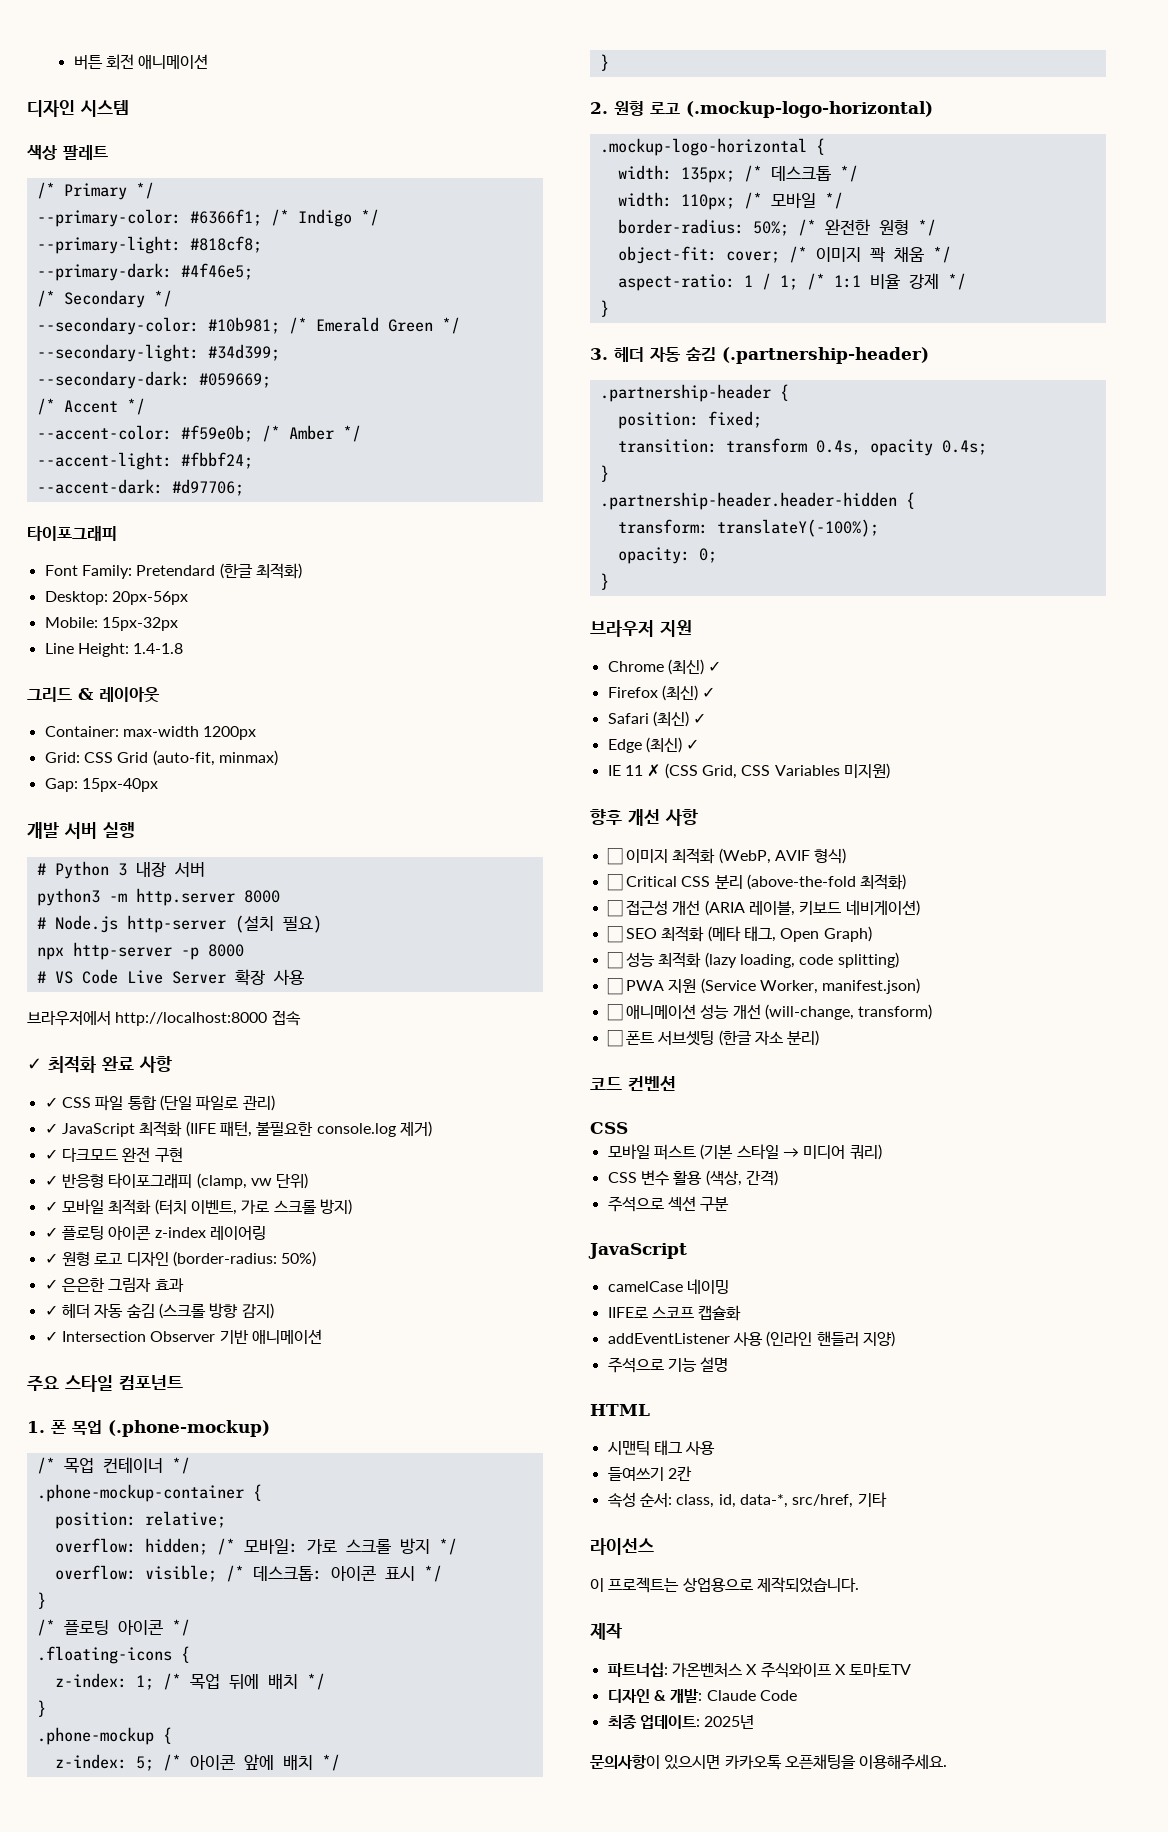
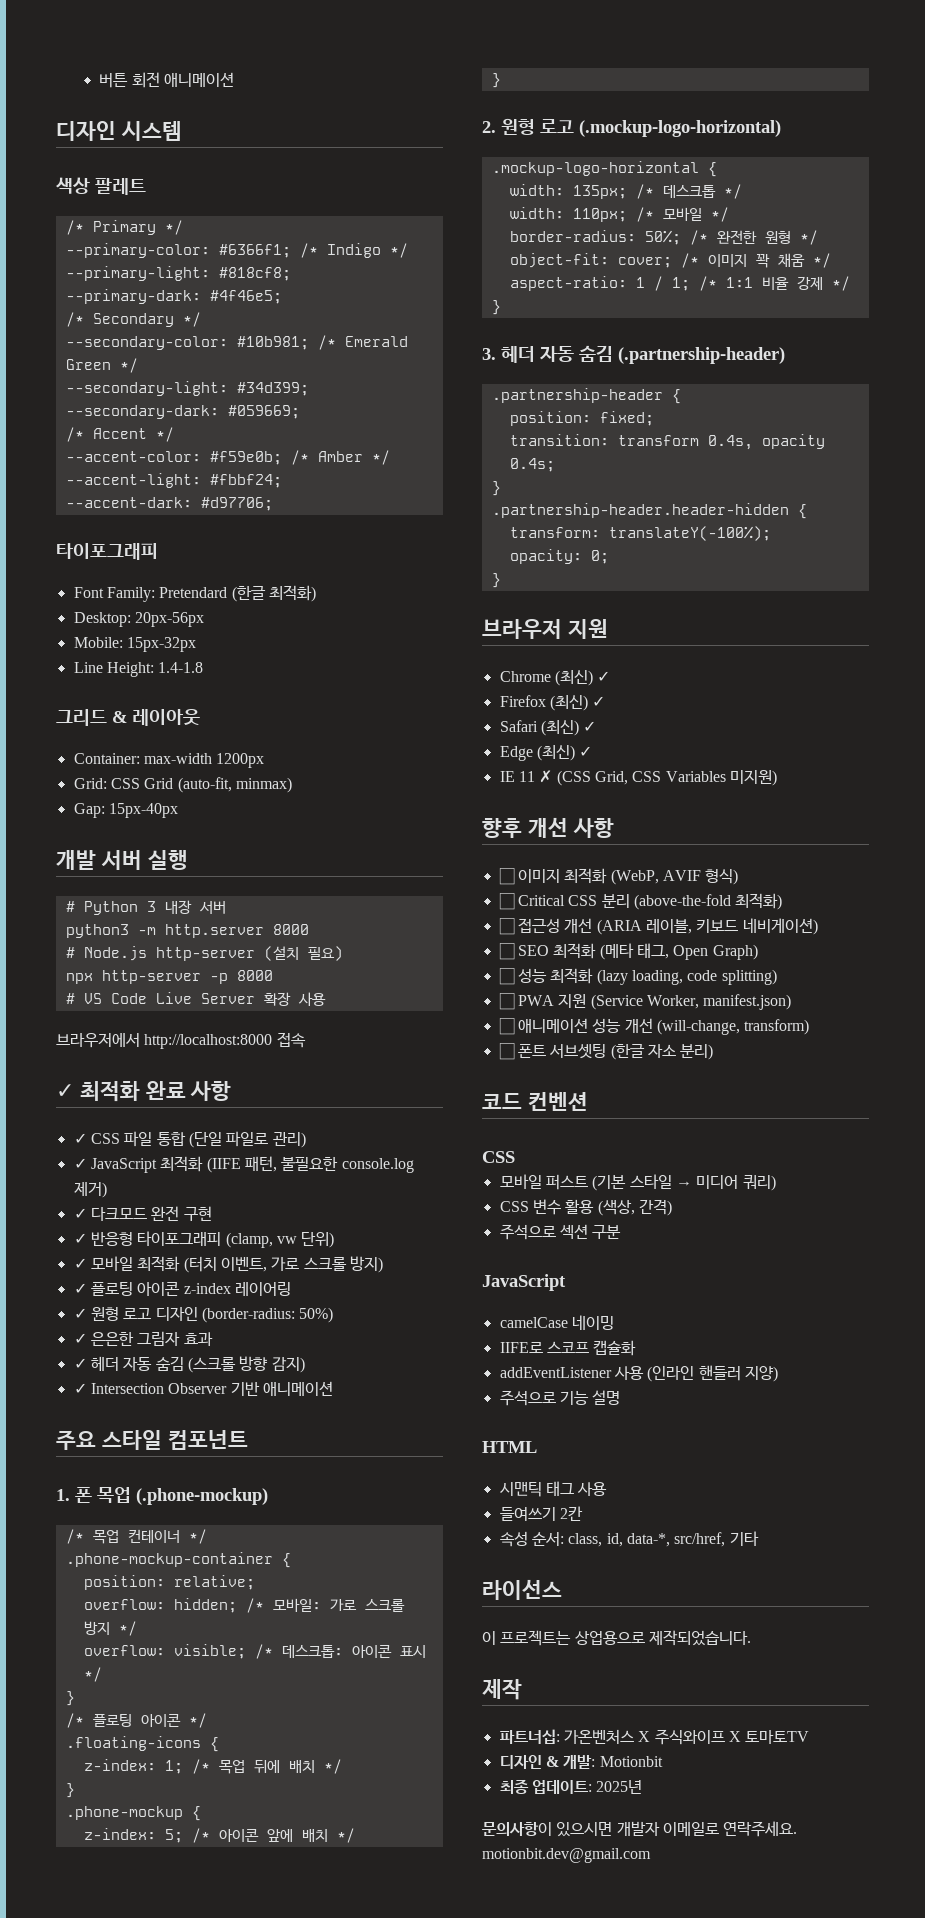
[706,1690,797,1701] Claude Code -> [599,1756,663,1767] Motionbit
[724,1754,948,1770] 카카오톡 오픈채팅을 이용해주세요. -> [616,1821,798,1837] [482,1848,651,1863] 개발자 이메일로 연락주세요. motionbit.dev@gmail.com

